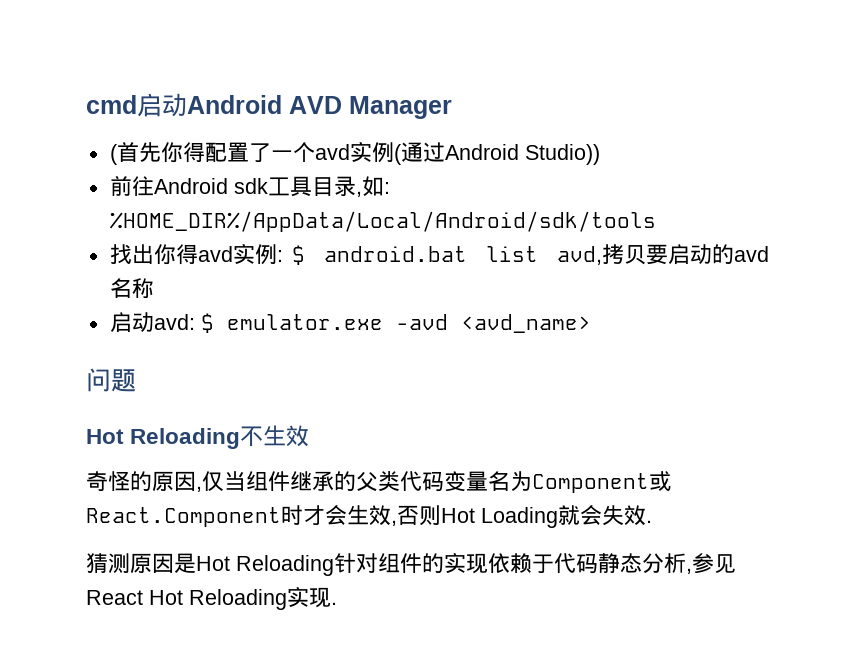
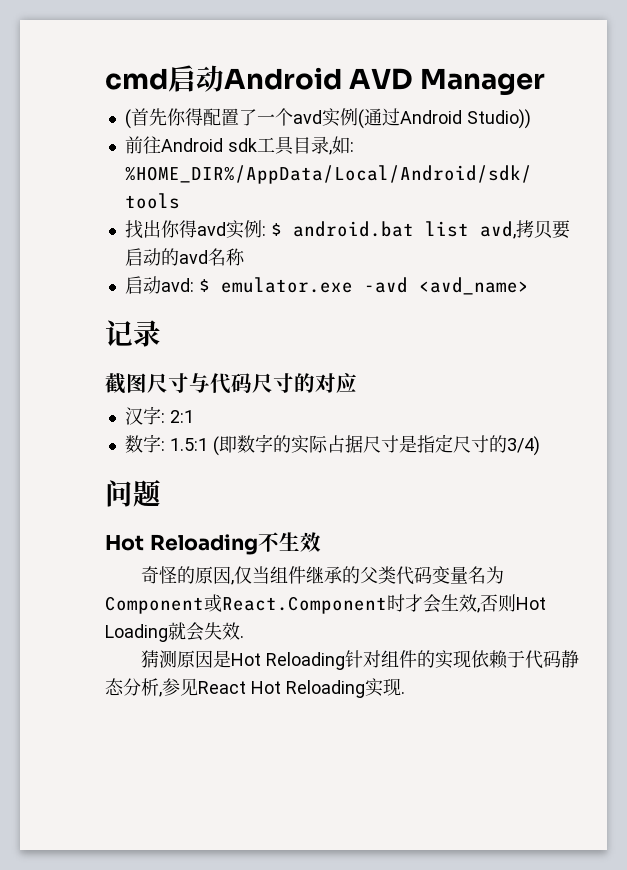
(591, 323) none -> [105,320,161,347] [105,373,357,394] [124,406,194,425] [124,434,540,456] // 记录 // 截图尺寸与代码尺寸的对应 // 汉字: 2:1 // 数字: 1.5:1 (即数字的实际占据尺寸是指定尺寸的3/4)

